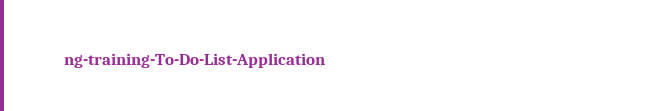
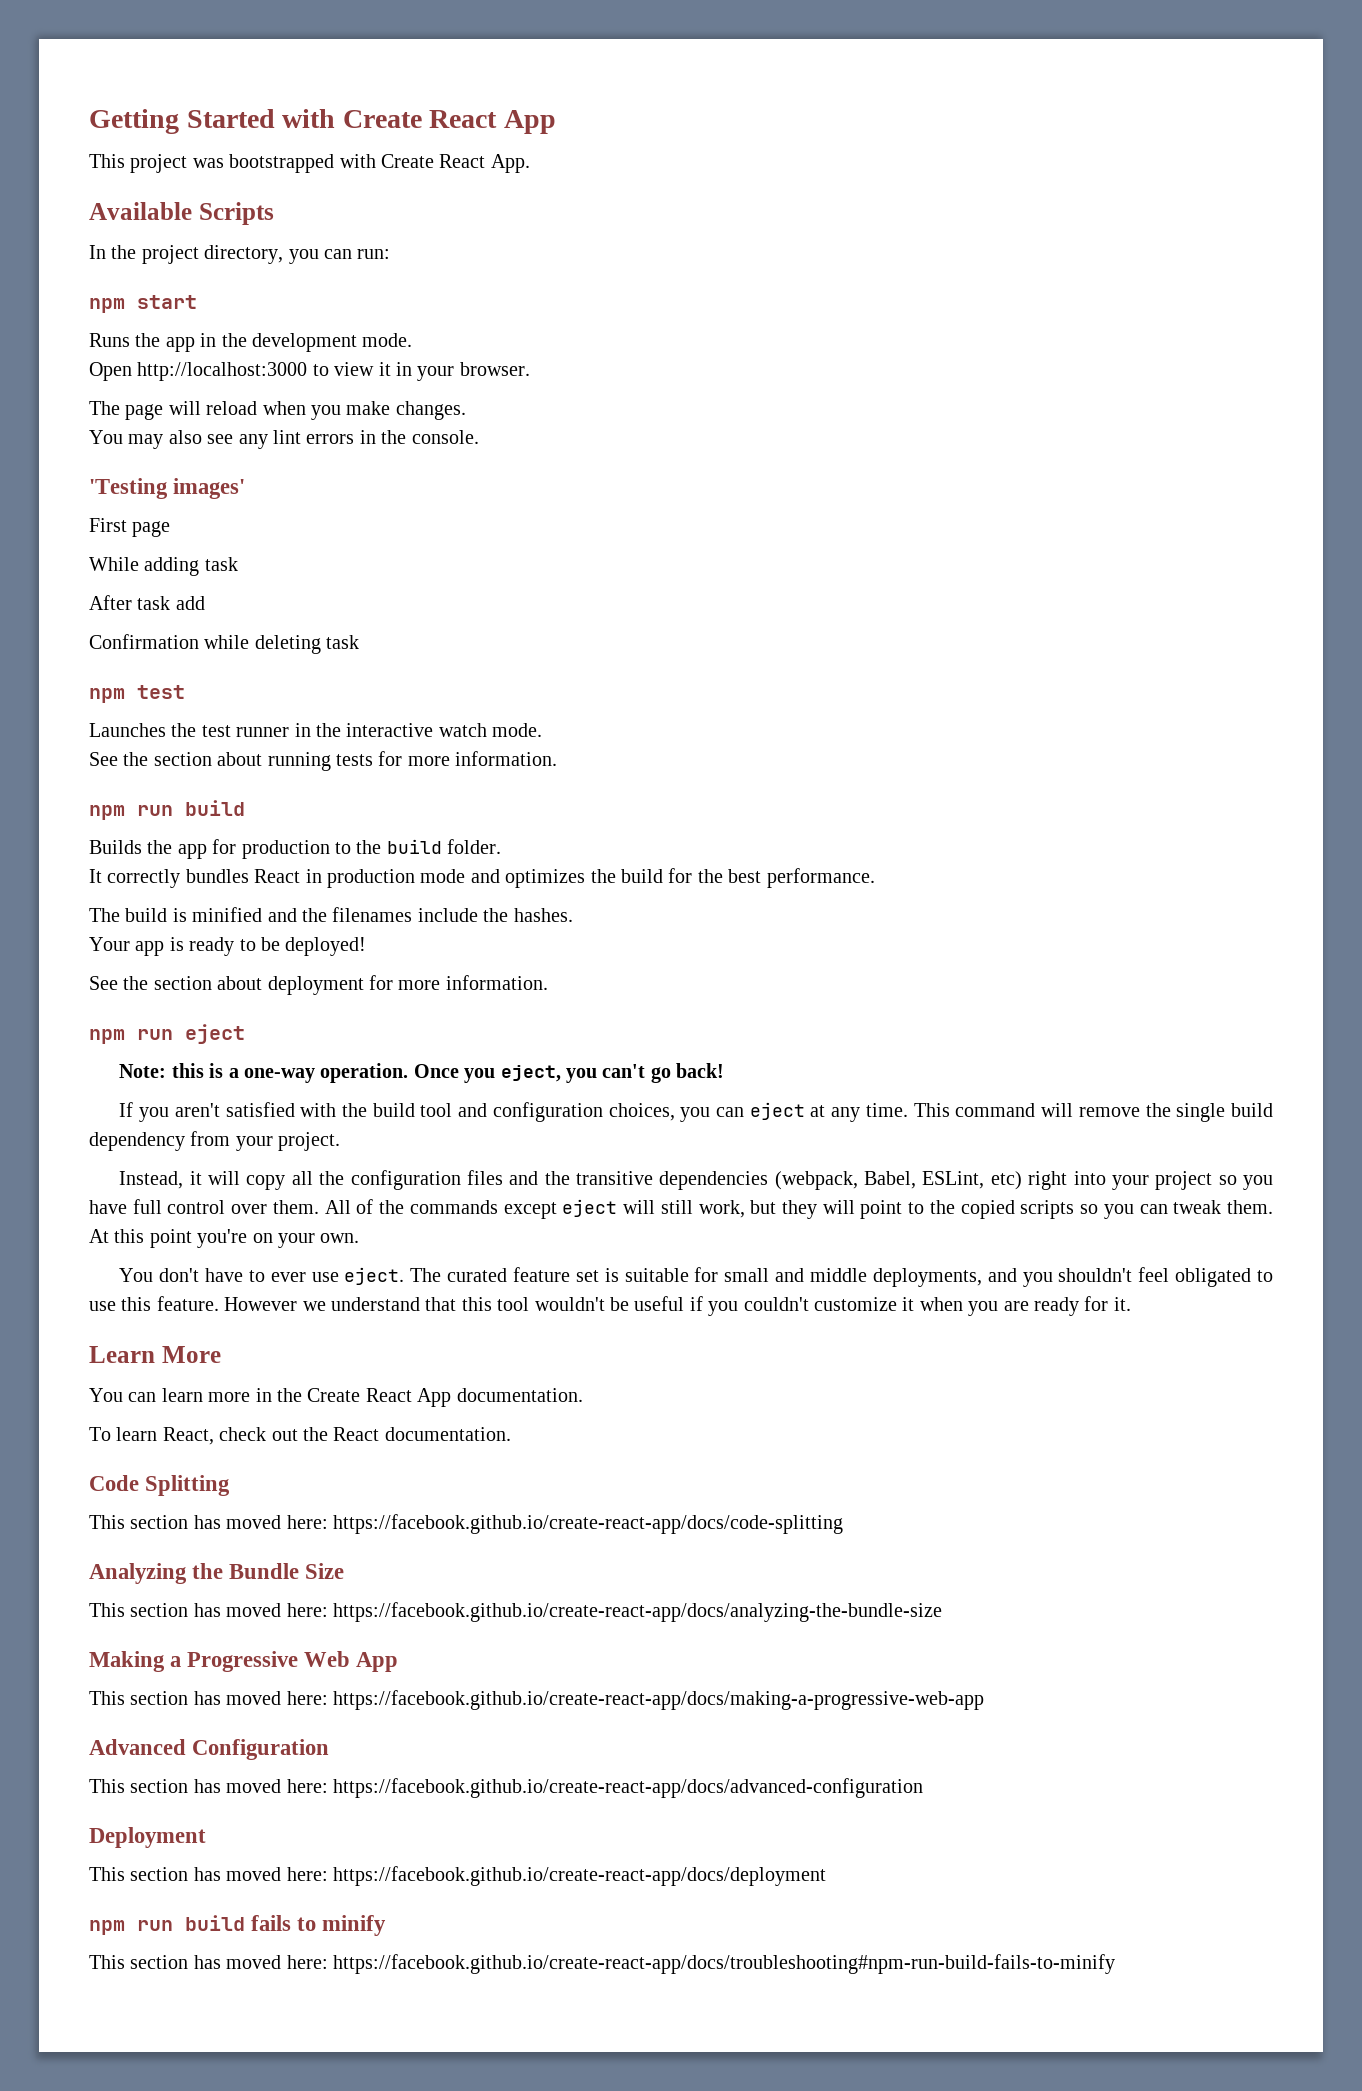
[64,53,325,68] ng-training-To-Do-List-Application -> [89,109,556,134] [89,154,530,173] [89,202,274,225] [89,245,391,264] [89,295,197,313] [89,333,413,352] [89,362,530,381] [89,401,466,420] [89,430,479,449] [89,478,246,499] [89,518,171,537] [89,557,238,576] [89,595,205,610] [89,634,360,654] [89,685,185,703] [89,723,543,737] [89,751,558,771] [89,800,245,820] [89,839,502,859] [89,868,875,888] [89,907,573,922] [89,937,367,956] [89,975,548,995] [89,1024,245,1044] [119,1063,725,1083] [119,1102,1273,1122] [89,1131,341,1151] [119,1170,1273,1190] [89,1199,1274,1219] [89,1229,360,1248] [119,1267,1273,1287] [89,1296,1131,1316] [89,1346,221,1363] [89,1388,583,1407] [89,1427,511,1445] [89,1475,231,1496] [89,1514,843,1534] [89,1563,345,1584] [89,1602,942,1622] [89,1651,399,1672] [89,1690,984,1710] [89,1739,330,1760] [89,1778,923,1798] [89,1827,206,1848] [89,1866,826,1886] [89,1915,387,1936] [89,1954,1115,1974] Getting Started with Create React App // This project was bootstrapped with Create React App. // Available Scripts // In the project directory, you can run: // npm start // Runs the app in the development mode. // Open http://localhost:3000 to view it in your browser. // The page will reload when you make changes. // You may also see any lint errors in the console. // 'Testing images' // First page // While adding task // After task add // Confirmation while deleting task // npm test // Launches the test runner in the interactive watch mode. // See the section about running tests for more information. // npm run build // Builds the app for production to the build folder. // It correctly bundles React in production mode and optimizes the build for the best performance. // The build is minified and the filenames include the hashes. // Your app is ready to be deployed! // See the section about deployment for more information. // npm run eject // Note: this is a one-way operation. Once you eject, you can't go back! // If you aren't satisfied with the build tool and configuration choices, you can eject at any time. This command will remove the single build dependency from your project. // Instead, it will copy all the configuration files and the transitive dependencies (webpack, Babel, ESLint, etc) right into your project so you have full control over them. All of the commands except eject will still work, but they will point to the copied scripts so you can tweak them. At this point you're on your own. // You don't have to ever use eject. The curated feature set is suitable for small and middle deployments, and you shouldn't feel obligated to use this feature. However we understand that this tool wouldn't be useful if you couldn't customize it when you are ready for it. // Learn More // You can learn more in the Create React App documentation. // To learn React, check out the React documentation. // Code Splitting // This section has moved here: https://facebook.github.io/create-react-app/docs/code-splitting // Analyzing the Bundle Size // This section has moved here: https://facebook.github.io/create-react-app/docs/analyzing-the-bundle-size // Making a Progressive Web App // This section has moved here: https://facebook.github.io/create-react-app/docs/making-a-progressive-web-app // Advanced Configuration // This section has moved here: https://facebook.github.io/create-react-app/docs/advanced-configuration // Deployment // This section has moved here: https://facebook.github.io/create-react-app/docs/deployment // npm run build fails to minify // This section has moved here: https://facebook.github.io/create-react-app/docs/troubleshooting#npm-run-build-fails-to-minify

